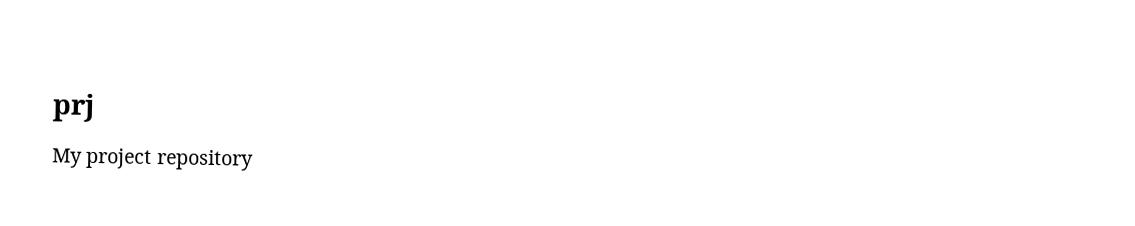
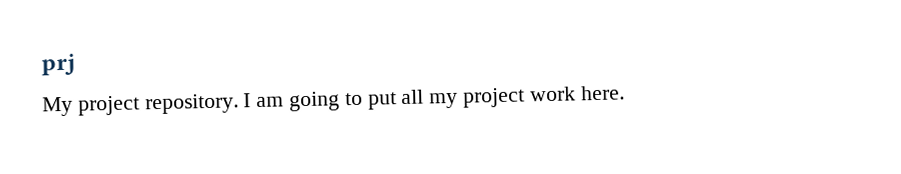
[155,149,254,171] repository -> [144,85,625,115] repository. I am going to put all my project work here.

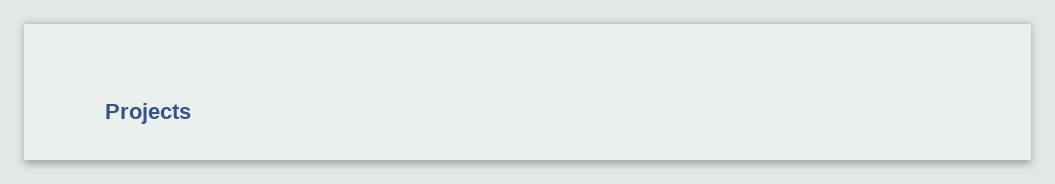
[41,53,76,76] [42,85,625,117] prj // My project repository. I am going to put all my project work here. -> [105,103,191,124] Projects

